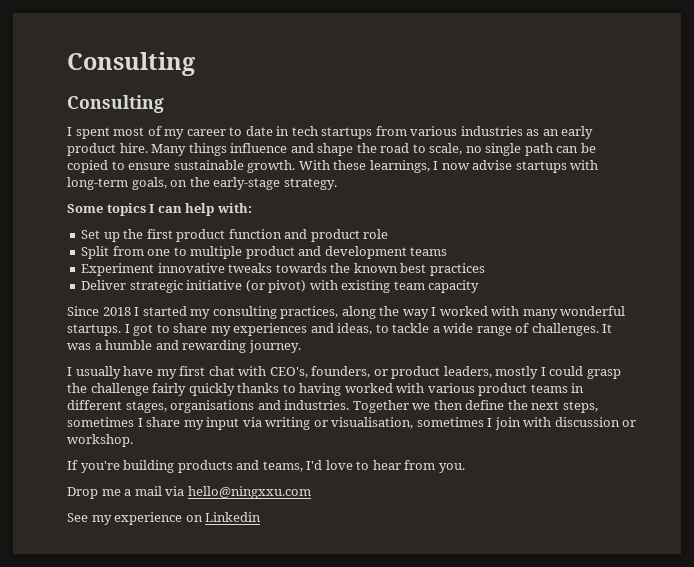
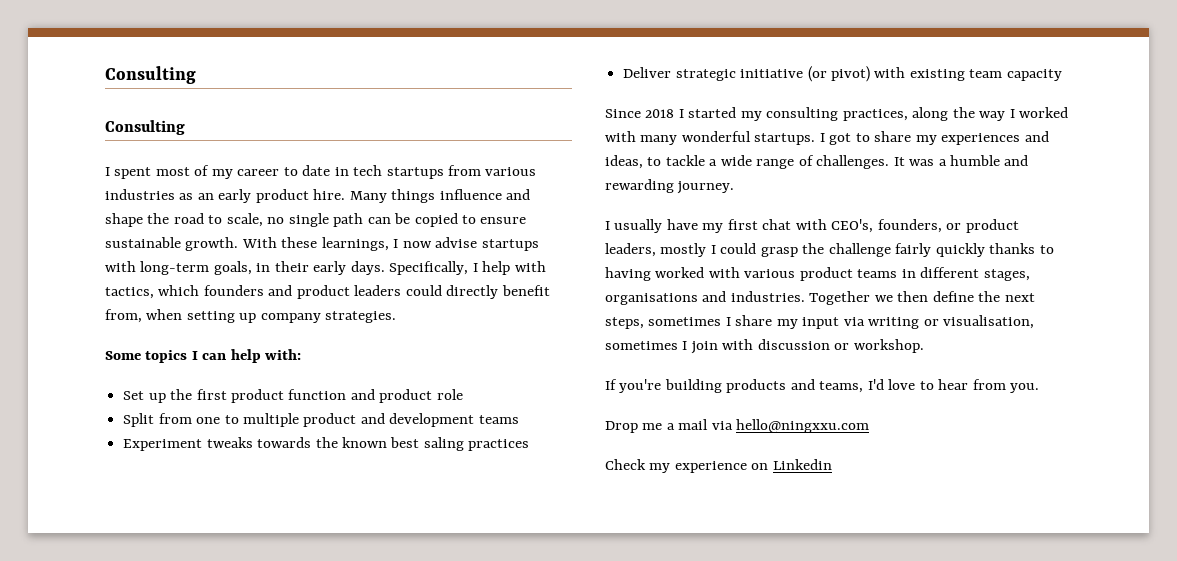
[170,177,337,190] on the early-stage strategy. -> [256,261,546,275] [105,285,550,299] [105,309,397,323] in their early days. Specifically, I help with tactics, which founders and product leaders could directly benefit from, when setting up company strategies.
[157,263,225,273] innovative -> (203, 445) none
(427, 268) none -> [423,437,464,451] saling
[67,513,88,522] See -> [605,459,646,470] Check

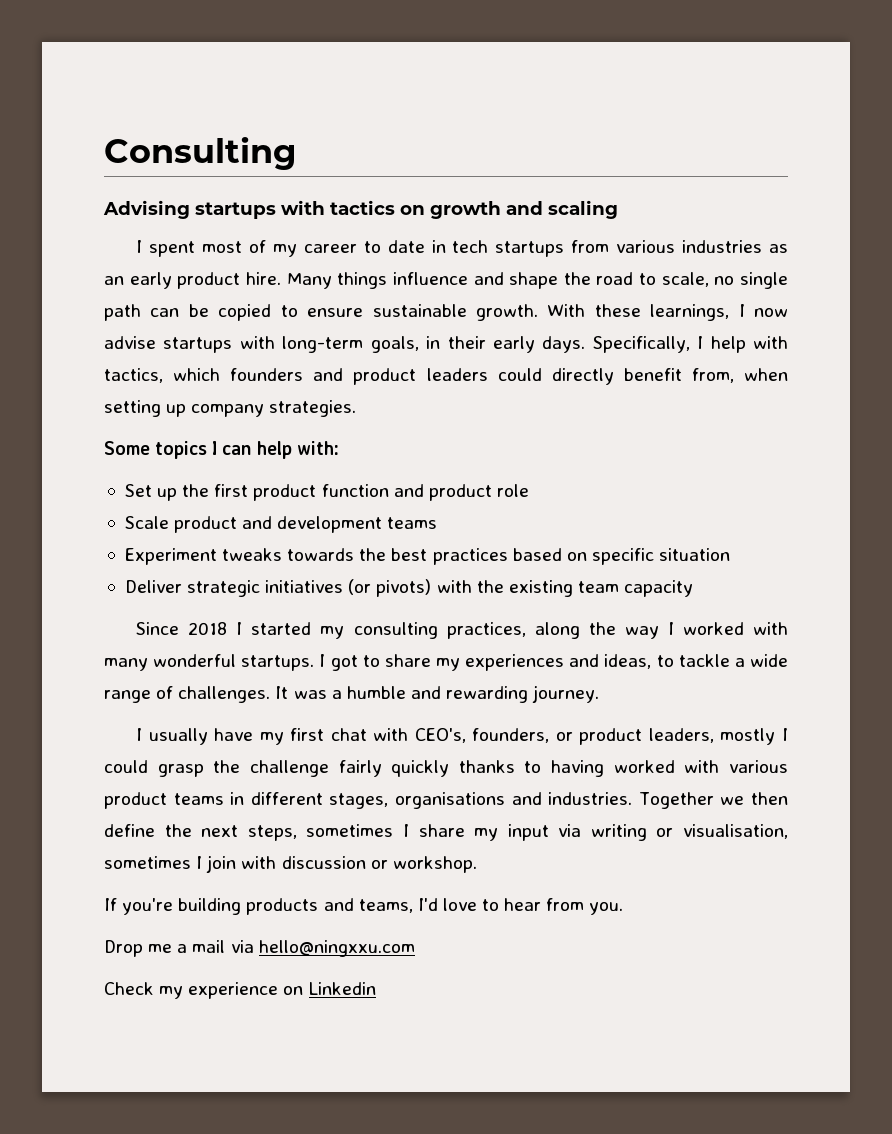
[105,66,196,84] [105,120,185,135] Consulting // Consulting -> [104,137,296,170] [103,200,618,219] Consulting // Advising startups with tactics on growth and scaling
[123,413,299,427] Split from one to multiple -> [124,516,169,529] Scale
[341,437,530,451] [623,66,906,82] known best saling practices // Deliver strategic initiative (or pivot) with -> [391,548,731,565] [124,579,504,597] best practices based on specific situation // Deliver strategic initiatives (or pivots) with the

